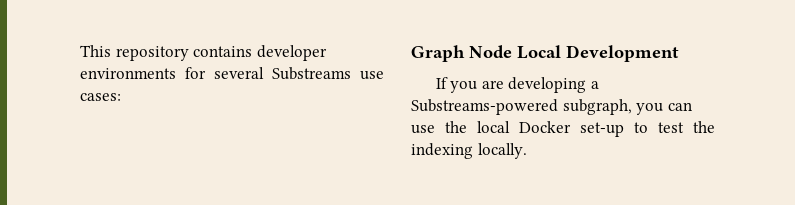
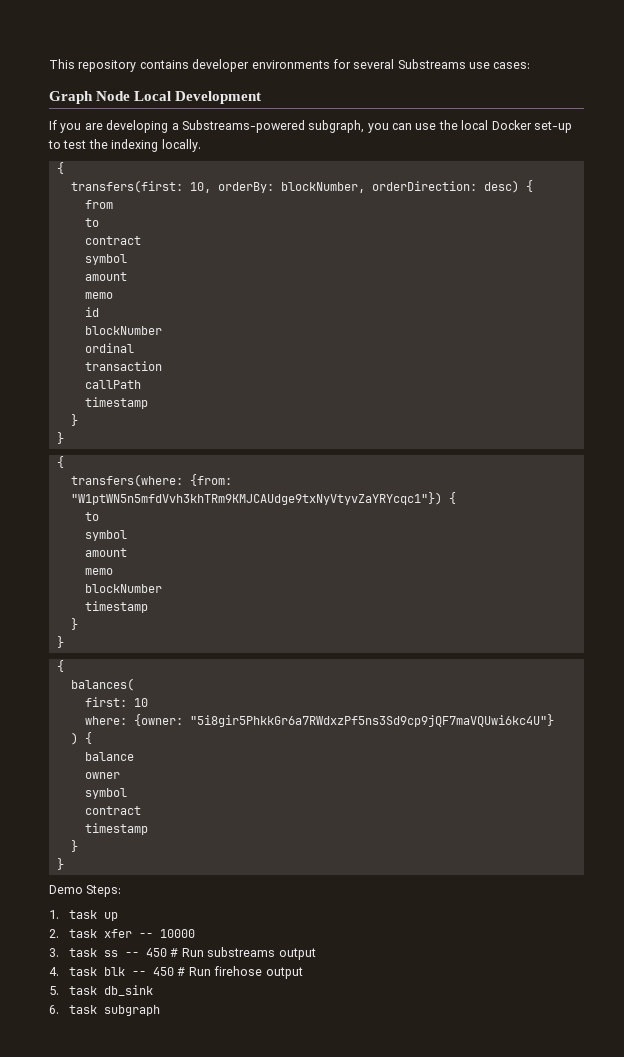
(527, 151) none -> [56,162,64,174] [70,180,533,193] [84,200,113,209] [84,218,99,227] [84,236,141,245] [84,254,127,265] [84,272,127,281] [84,292,113,299] [84,307,99,317] [84,326,162,335] [84,343,134,353] [84,361,162,371] [84,380,141,389] [84,397,148,409] [70,414,78,426] [56,432,64,444] [56,456,64,468] [70,474,232,487] [70,492,456,505] [84,512,99,521] [84,530,127,541] [84,548,127,557] [84,568,113,575] [84,584,162,593] [84,601,148,613] [70,618,78,630] [56,636,64,648] [56,660,64,672] [70,678,134,691] [84,697,148,707] [84,714,554,727] [70,732,92,745] [84,752,134,761] [84,772,120,779] [84,788,127,799] [84,806,141,815] [84,823,148,835] [70,840,78,852] [56,858,64,870] [49,885,122,897] [49,910,119,921] [49,929,196,938] [49,947,316,960] [49,966,303,979] [49,985,154,996] [49,1005,161,1016] // { // transfers(first: 10, orderBy: blockNumber, orderDirection: desc) { // from // to // contract // symbol // amount // memo // id // blockNumber // ordinal // transaction // callPath // timestamp // } // } // { // transfers(where: {from: "W1ptWN5n5mfdVvh3khTRm9KMJCAUdge9txNyVtyvZaYRYcqc1"}) { // to // symbol // amount // memo // blockNumber // timestamp // } // } // { // balances( // first: 10 // where: {owner: "5i8gir5PhkkGr6a7RWdxzPf5ns3Sd9cp9jQF7maVQUwi6kc4U"} // ) { // balance // owner // symbol // contract // timestamp // } // } // Demo Steps: // 1. task up // 2. task xfer -- 10000 // 3. task ss -- 450 # Run substreams output // 4. task blk -- 450 # Run firehose output // 5. task db_sink // 6. task subgraph

